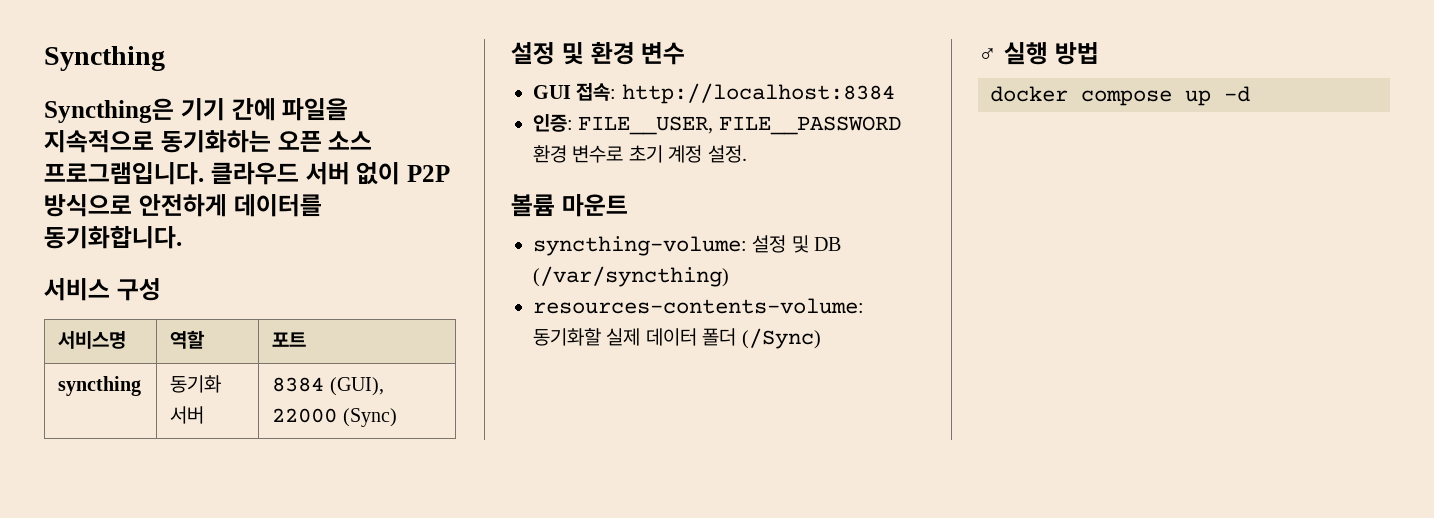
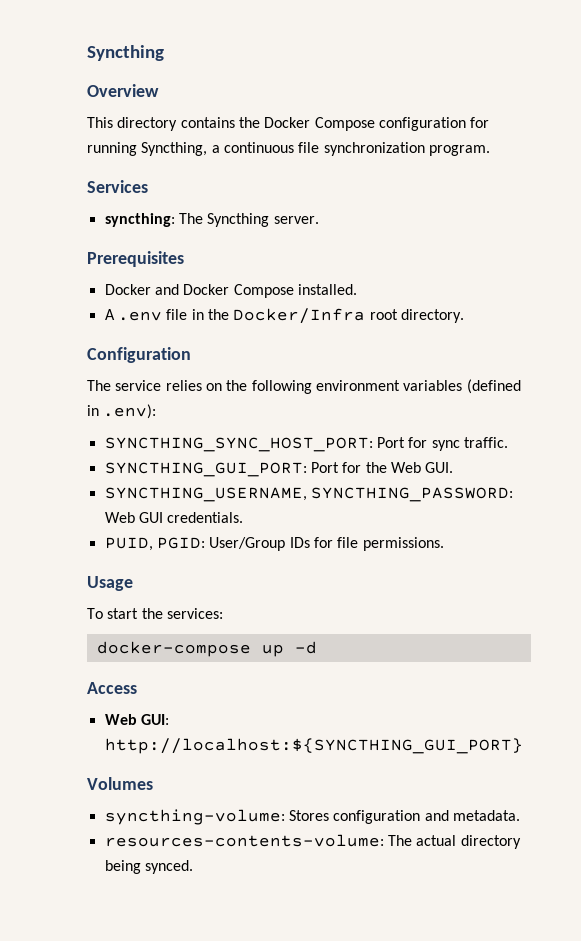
[44,98,349,123] [44,130,373,153] [44,162,450,185] [44,194,322,217] [44,225,182,249] [44,278,161,301] [58,331,127,349] [170,330,206,349] [272,332,307,347] [58,376,142,396] [170,375,222,393] [170,406,205,424] [272,377,384,396] [272,408,397,427] [511,41,686,65] [533,83,895,104] [533,114,901,135] [533,145,747,163] [511,194,628,217] [533,235,842,256] [533,266,729,287] [533,298,864,314] [533,328,821,349] [978,42,1099,65] [990,86,1250,106] Syncthing은 기기 간에 파일을 지속적으로 동기화하는 오픈 소스 프로그램입니다. 클라우드 서버 없이 P2P 방식으로 안전하게 데이터를 동기화합니다. // 서비스 구성 // 서비스명 | 역할 | 포트 // syncthing | 동기화 서버 | 8384 (GUI), 22000 (Sync) // 설정 및 환경 변수 // GUI 접속: http://localhost:8384 // 인증: FILE__USER, FILE__PASSWORD 환경 변수로 초기 계정 설정. // 볼륨 마운트 // syncthing-volume: 설정 및 DB (/var/syncthing) // resources-contents-volume: 동기화할 실제 데이터 폴더 (/Sync) // ♂ 실행 방법 // docker compose up -d -> [87,84,159,97] [87,117,490,131] [87,142,490,156] [87,180,148,193] [104,213,319,227] [87,251,184,267] [104,284,357,298] [104,308,464,324] [87,347,191,363] [87,379,521,394] [87,404,157,419] [104,437,508,452] [104,462,454,477] [104,487,513,502] [104,512,244,523] [104,537,444,551] [87,576,133,591] [87,608,223,619] [96,641,317,657] [87,682,137,694] [104,714,169,725] [104,738,523,754] [87,777,153,790] [104,809,520,825] [104,834,521,849] [104,860,193,874] Overview // This directory contains the Docker Compose configuration for running Syncthing, a continuous file synchronization program. // Services // syncthing: The Syncthing server. // Prerequisites // Docker and Docker Compose installed. // A .env file in the Docker/Infra root directory. // Configuration // The service relies on the following environment variables (defined in .env): // SYNCTHING_SYNC_HOST_PORT: Port for sync traffic. // SYNCTHING_GUI_PORT: Port for the Web GUI. // SYNCTHING_USERNAME, SYNCTHING_PASSWORD: Web GUI credentials. // PUID, PGID: User/Group IDs for file permissions. // Usage // To start the services: // docker-compose up -d // Access // Web GUI: http://localhost:${SYNCTHING_GUI_PORT} // Volumes // syncthing-volume: Stores configuration and metadata. // resources-contents-volume: The actual directory being synced.

